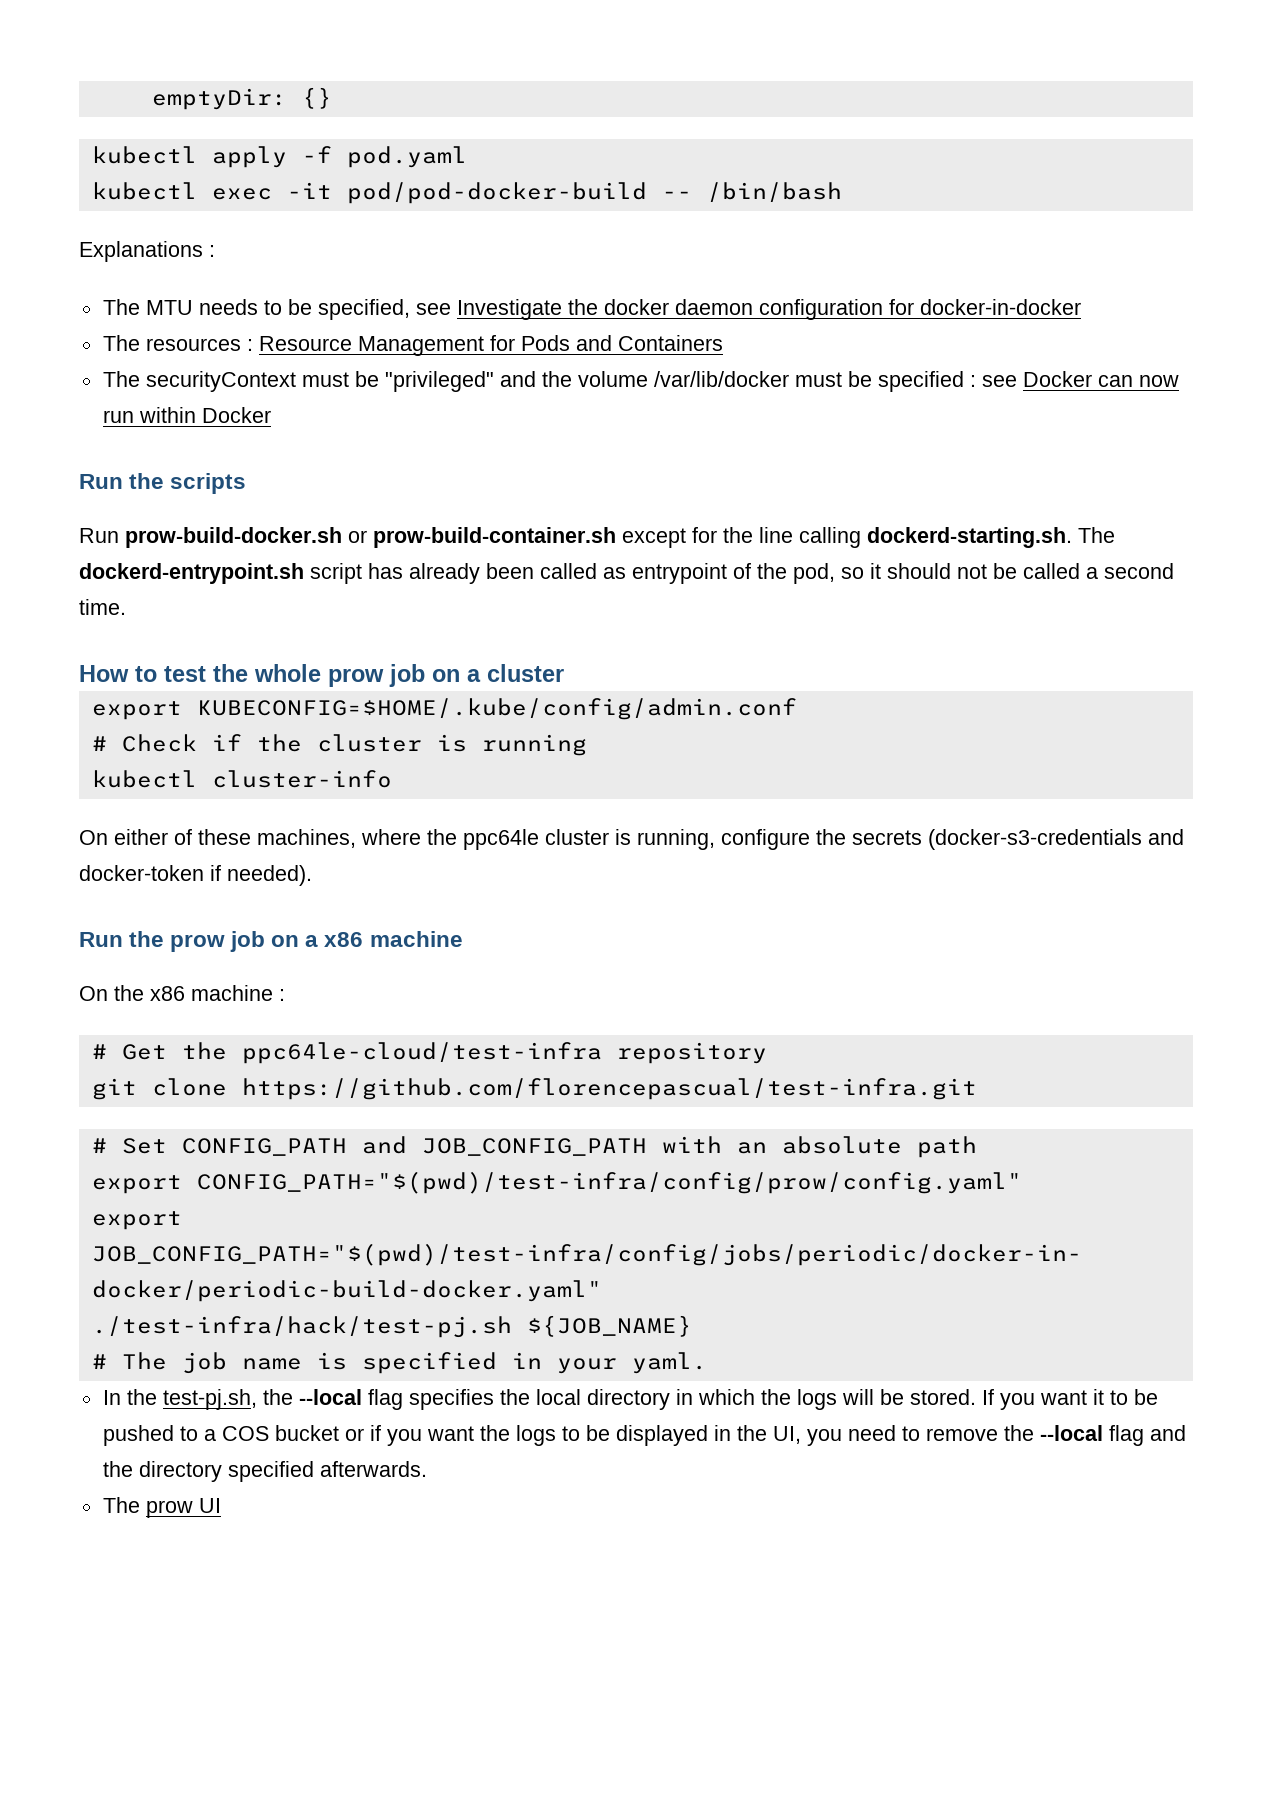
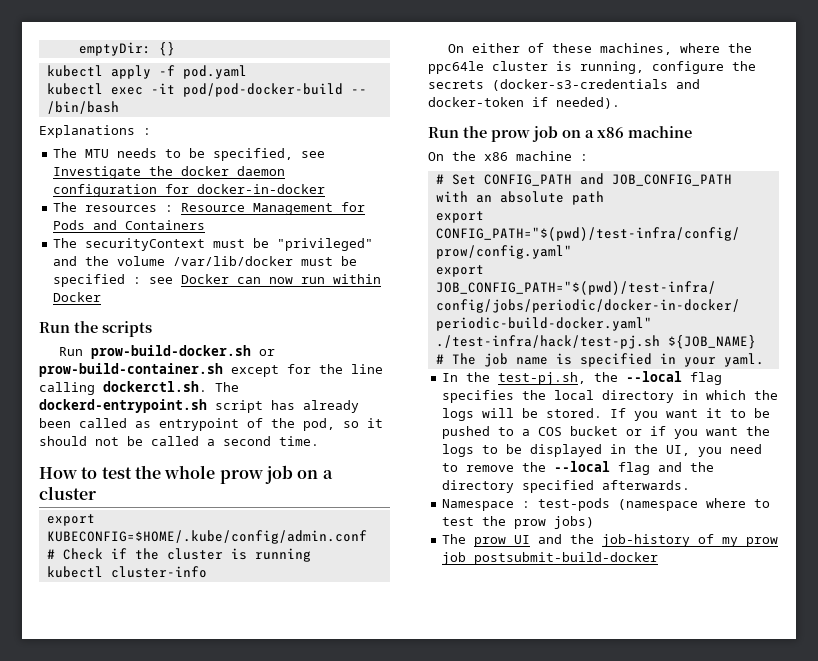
[867,527,1072,548] dockerd-starting.sh. -> [103,381,207,392] dockerctl.sh.
[91,1042,767,1064] [91,1078,977,1100] // # Get the ppc64le-cloud/test-infra repository // git clone https://github.com/florencepascual/test-infra.git -> (588, 157) none
[102,1497,221,1518] The prow UI -> [442,498,771,511] [442,516,595,529] [442,534,779,547] [442,552,659,565] Namespace : test-pods (namespace where to test the prow jobs) // The prow UI and the job-history of my prow job postsubmit-build-docker

